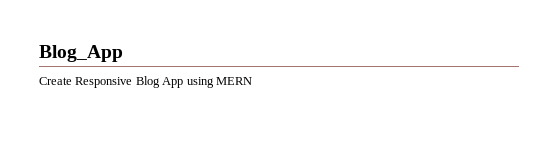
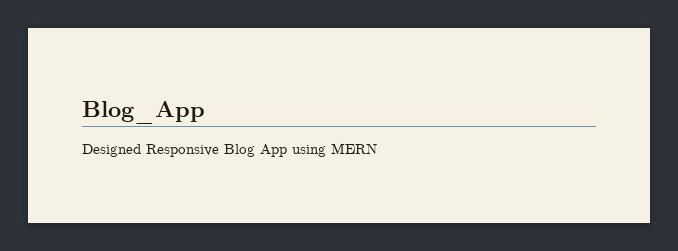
[39,77,72,85] Create -> [82,144,141,157] Designed

